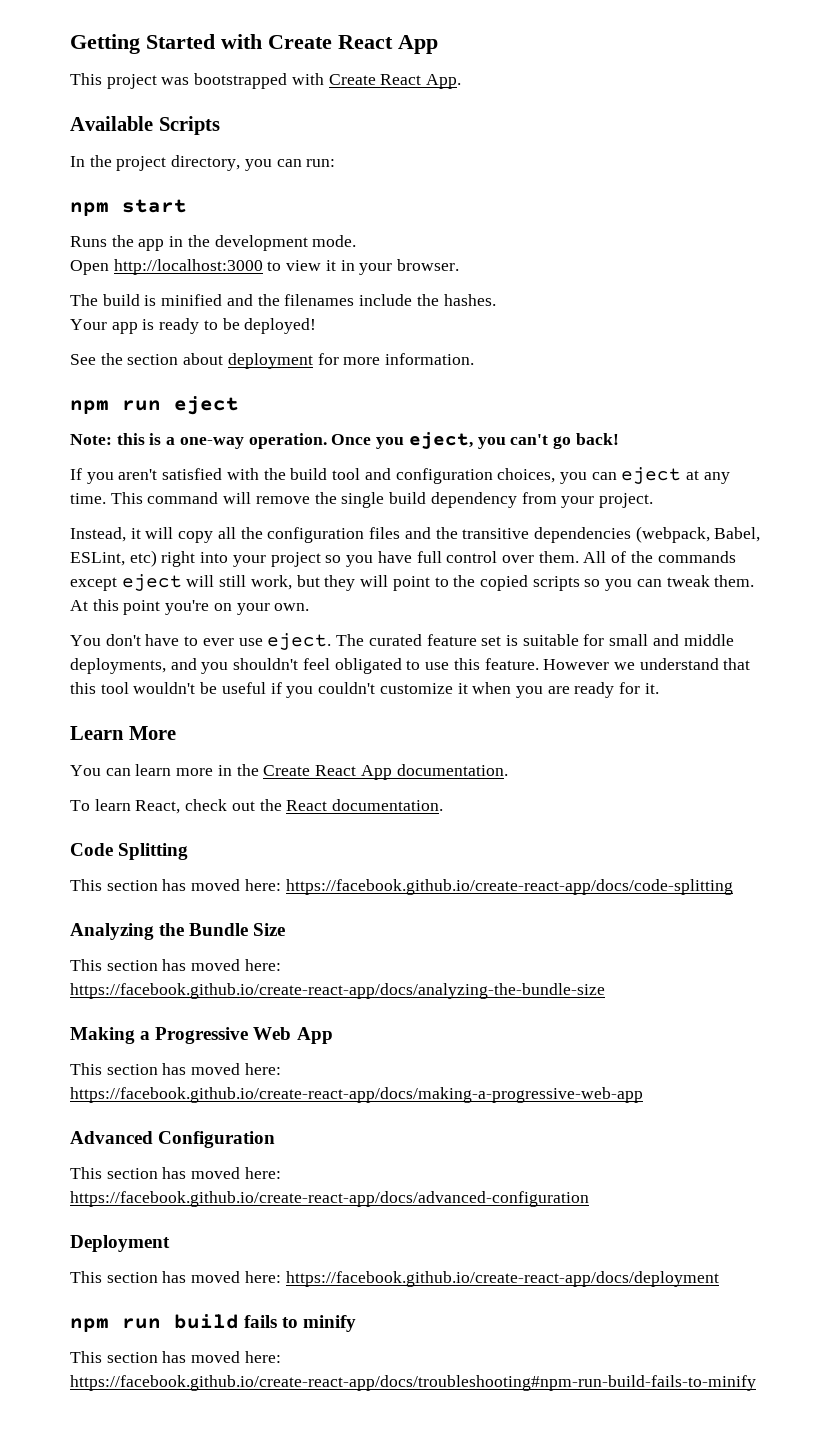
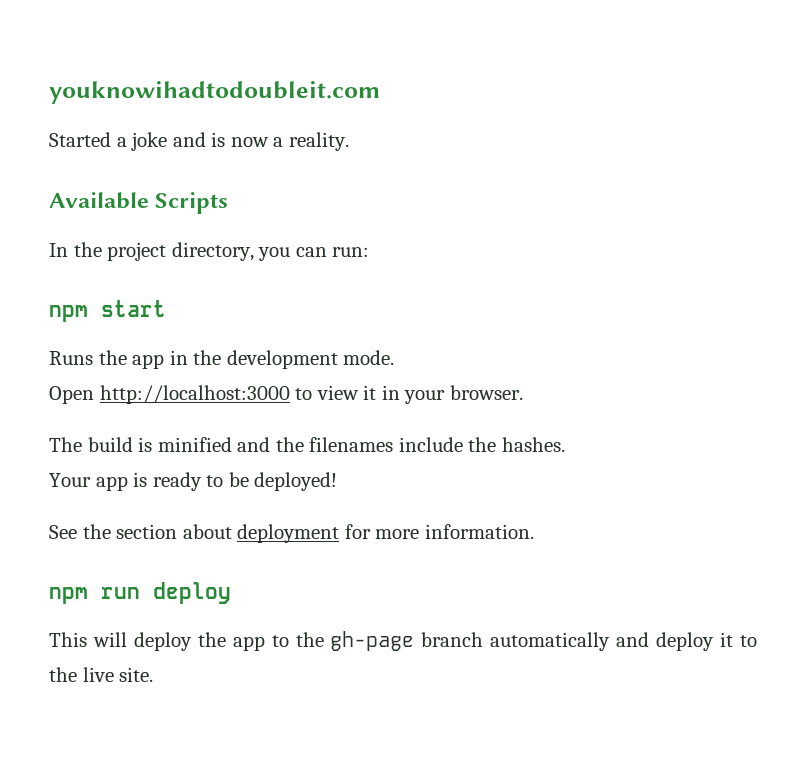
[70,34,438,54] [70,73,462,89] Getting Started with Create React App // This project was bootstrapped with Create React App. -> [49,81,380,104] [49,132,349,151] youknowihadtodoubleit.com // Started a joke and is now a reality.
[174,396,239,415] [70,432,619,449] [70,467,730,484] [70,492,653,508] [70,526,761,543] [70,550,736,567] [70,574,755,591] [70,599,310,615] [70,633,734,650] [70,658,751,674] [70,682,659,698] [70,726,176,740] [70,764,508,780] [70,799,444,814] [70,843,189,860] [70,879,733,895] [70,923,286,940] [70,959,281,971] [70,983,605,999] [70,1027,333,1044] [70,1063,281,1075] [70,1087,643,1103] [70,1131,276,1148] [70,1167,281,1179] [70,1191,589,1207] [70,1235,170,1252] [70,1271,719,1287] [70,1314,357,1332] [70,1351,281,1363] [70,1375,756,1391] eject // Note: this is a one-way operation. Once you eject, you can't go back! // If you aren't satisfied with the build tool and configuration choices, you can eject at any time. This command will remove the single build dependency from your project. // Instead, it will copy all the configuration files and the transitive dependencies (webpack, Babel, ESLint, etc) right into your project so you have full control over them. All of the commands except eject will still work, but they will point to the copied scripts so you can tweak them. At this point you're on your own. // You don't have to ever use eject. The curated feature set is suitable for small and middle deployments, and you shouldn't feel obligated to use this feature. However we understand that this tool wouldn't be useful if you couldn't customize it when you are ready for it. // Learn More // You can learn more in the Create React App documentation. // To learn React, check out the React documentation. // Code Splitting // This section has moved here: https://facebook.github.io/create-react-app/docs/code-splitting // Analyzing the Bundle Size // This section has moved here: https://facebook.github.io/create-react-app/docs/analyzing-the-bundle-size // Making a Progressive Web App // This section has moved here: https://facebook.github.io/create-react-app/docs/making-a-progressive-web-app // Advanced Configuration // This section has moved here: https://facebook.github.io/create-react-app/docs/advanced-configuration // Deployment // This section has moved here: https://facebook.github.io/create-react-app/docs/deployment // npm run build fails to minify // This section has moved here: https://facebook.github.io/create-react-app/docs/troubleshooting#npm-run-build-fails-to-minify -> [153,582,231,604] [49,631,757,651] [49,667,154,682] deploy // This will deploy the app to the gh-page branch automatically and deploy it to the live site.

